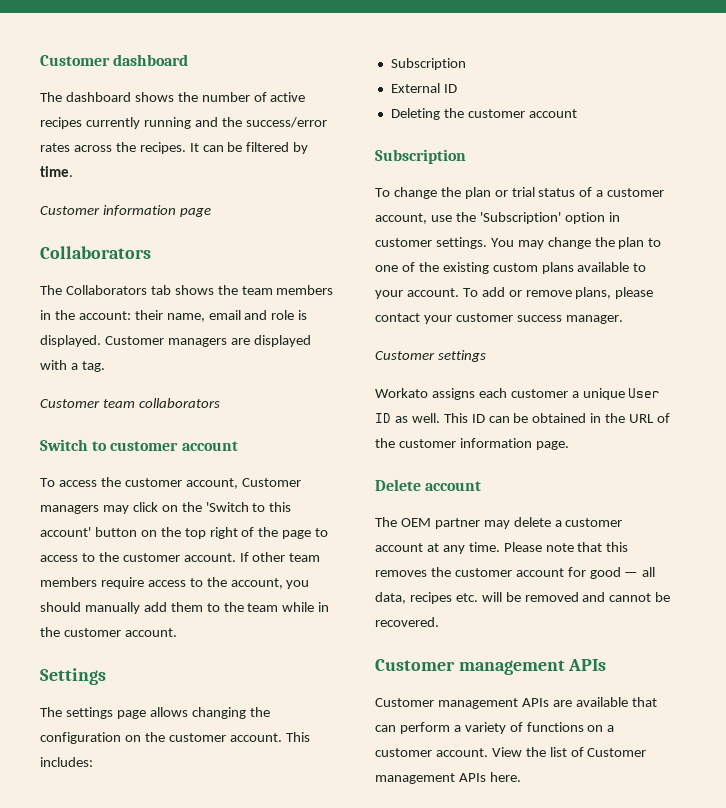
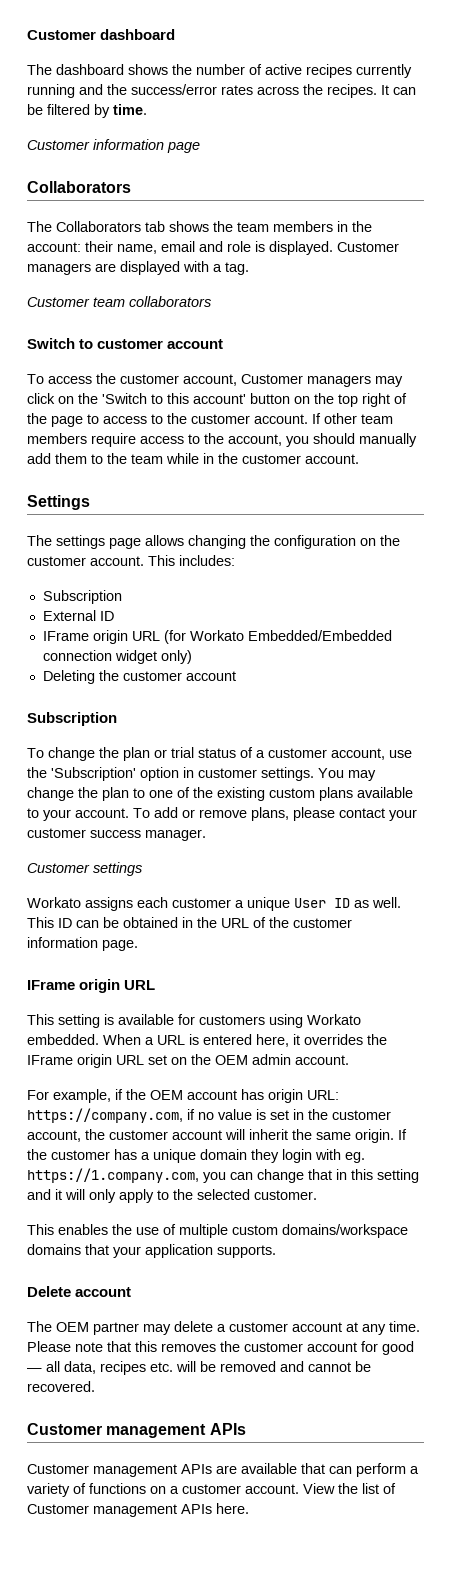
(457, 88) none -> [42,630,392,644] [42,650,192,664] // IFrame origin URL (for Workato Embedded/Embedded connection widget only)
(569, 445) none -> [27,979,156,993] [27,1014,361,1028] [27,1034,387,1047] [27,1054,349,1068] [27,1089,339,1103] [27,1108,391,1123] [27,1129,407,1143] [27,1149,365,1163] [27,1168,419,1183] [27,1189,317,1203] [27,1224,408,1238] [27,1244,276,1258] // IFrame origin URL // This setting is available for customers using Workato embedded. When a URL is entered here, it overrides the IFrame origin URL set on the OEM admin account. // For example, if the OEM account has origin URL: https://company.com, if no value is set in the customer account, the customer account will inherit the same origin. If the customer has a unique domain they login with eg. https://1.company.com, you can change that in this setting and it will only apply to the selected customer. // This enables the use of multiple custom domains/workspace domains that your application supports.

